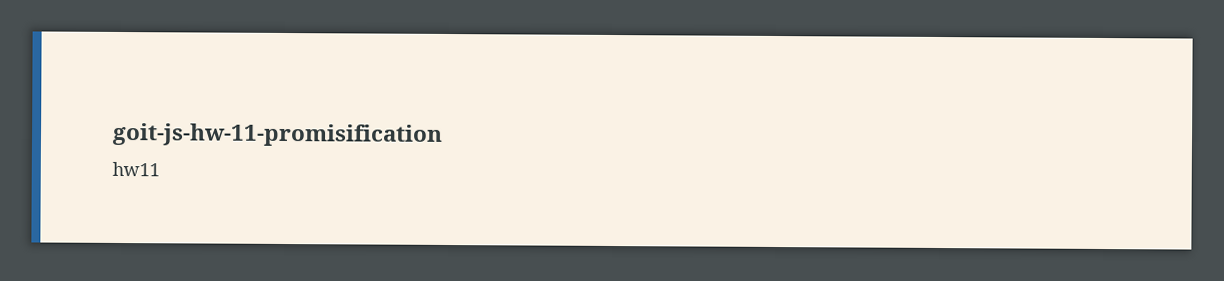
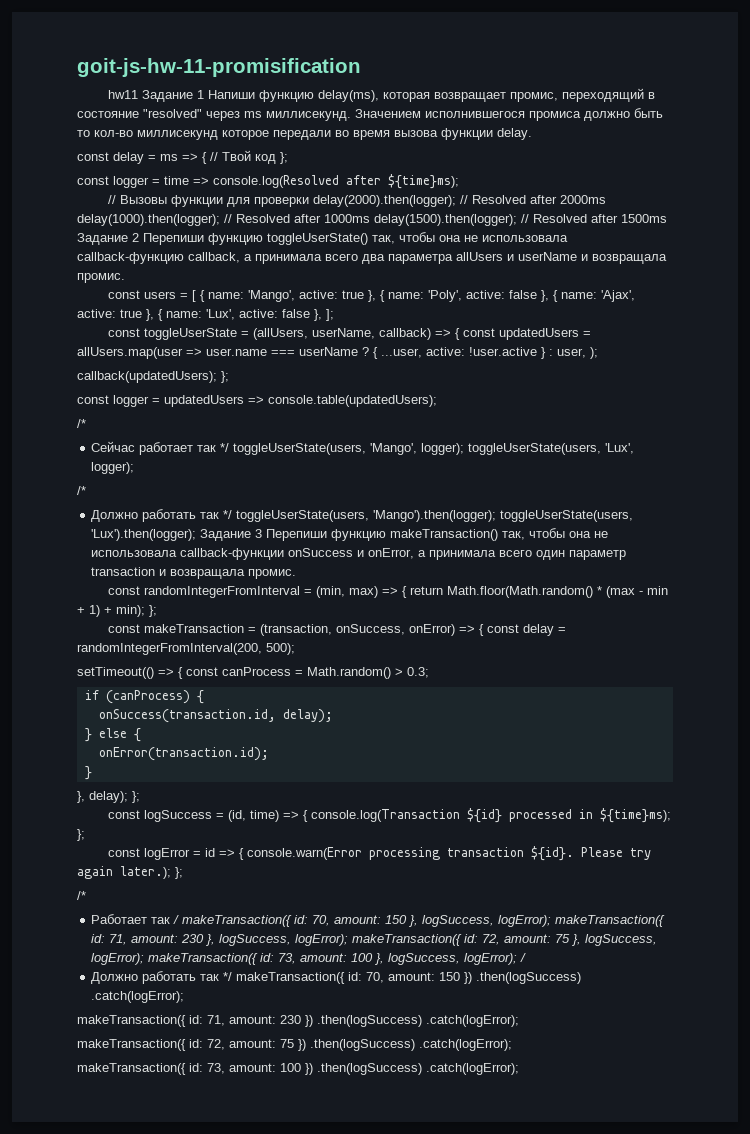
(160, 169) none -> [142,88,656,102] [77,108,663,121] [77,128,532,140] [77,150,288,164] [77,174,459,189] [108,195,607,207] [77,214,667,226] [77,232,568,245] [77,252,667,264] [77,273,125,283] [108,290,636,302] [77,309,334,321] [108,328,592,340] [77,347,598,359] [77,371,229,383] [77,395,437,407] [77,419,86,428] [91,441,635,455] [91,462,135,474] [77,486,86,495] [91,509,634,522] [91,528,609,541] [91,548,627,560] [91,567,297,579] [108,586,669,598] [77,605,157,617] [108,624,567,636] [77,643,295,655] [77,667,429,679] [84,690,204,704] [98,709,333,723] [84,728,141,742] [98,747,269,761] [84,766,92,780] [77,791,140,803] [108,808,672,823] [77,829,85,841] [108,846,652,861] [77,866,183,879] [77,891,86,900] [91,914,666,927] [91,934,658,946] [91,953,527,965] [91,971,582,984] [91,991,185,1003] [77,1015,519,1027] [77,1039,512,1051] [77,1063,519,1075] Задание 1 Напиши функцию delay(ms), которая возвращает промис, переходящий в состояние "resolved" через ms миллисекунд. Значением исполнившегося промиса должно быть то кол-во миллисекунд которое передали во время вызова функции delay. // const delay = ms => { // Твой код }; // const logger = time => console.log(Resolved after ${time}ms); // // Вызовы функции для проверки delay(2000).then(logger); // Resolved after 2000ms delay(1000).then(logger); // Resolved after 1000ms delay(1500).then(logger); // Resolved after 1500ms Задание 2 Перепиши функцию toggleUserState() так, чтобы она не использовала callback-функцию callback, а принимала всего два параметра allUsers и userName и возвращала промис. // const users = [ { name: 'Mango', active: true }, { name: 'Poly', active: false }, { name: 'Ajax', active: true }, { name: 'Lux', active: false }, ]; // const toggleUserState = (allUsers, userName, callback) => { const updatedUsers = allUsers.map(user => user.name === userName ? { ...user, active: !user.active } : user, ); // callback(updatedUsers); }; // const logger = updatedUsers => console.table(updatedUsers); // /* // Сейчас работает так */ toggleUserState(users, 'Mango', logger); toggleUserState(users, 'Lux', logger); // /* // Должно работать так */ toggleUserState(users, 'Mango').then(logger); toggleUserState(users, 'Lux').then(logger); Задание 3 Перепиши функцию makeTransaction() так, чтобы она не использовала callback-функции onSuccess и onError, а принимала всего один параметр transaction и возвращала промис. // const randomIntegerFromInterval = (min, max) => { return Math.floor(Math.random() * (max - min + 1) + min); }; // const makeTransaction = (transaction, onSuccess, onError) => { const delay = randomIntegerFromInterval(200, 500); // setTimeout(() => { const canProcess = Math.random() > 0.3; // if (canProcess) { // onSuccess(transaction.id, delay); // } else { // onError(transaction.id); // } // }, delay); }; // const logSuccess = (id, time) => { console.log(Transaction ${id} processed in ${time}ms); }; // const logError = id => { console.warn(Error processing transaction ${id}. Please try again later.); }; // /* // Работает так / makeTransaction({ id: 70, amount: 150 }, logSuccess, logError); makeTransaction({ id: 71, amount: 230 }, logSuccess, logError); makeTransaction({ id: 72, amount: 75 }, logSuccess, logError); makeTransaction({ id: 73, amount: 100 }, logSuccess, logError); / // Должно работать так */ makeTransaction({ id: 70, amount: 150 }) .then(logSuccess) .catch(logError); // makeTransaction({ id: 71, amount: 230 }) .then(logSuccess) .catch(logError); // makeTransaction({ id: 72, amount: 75 }) .then(logSuccess) .catch(logError); // makeTransaction({ id: 73, amount: 100 }) .then(logSuccess) .catch(logError);

